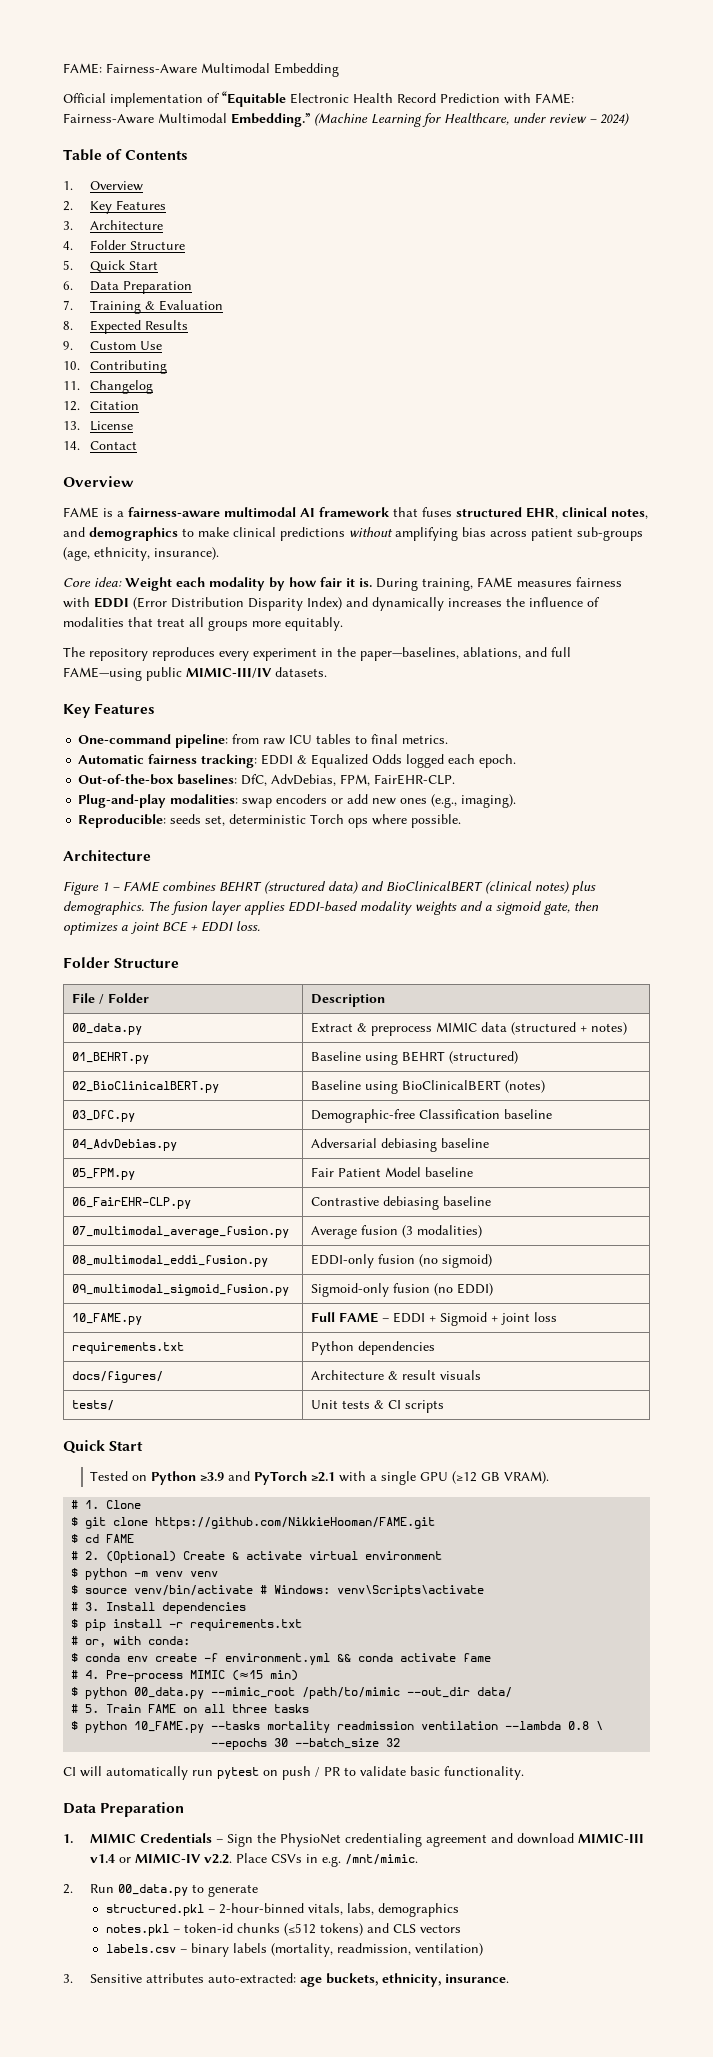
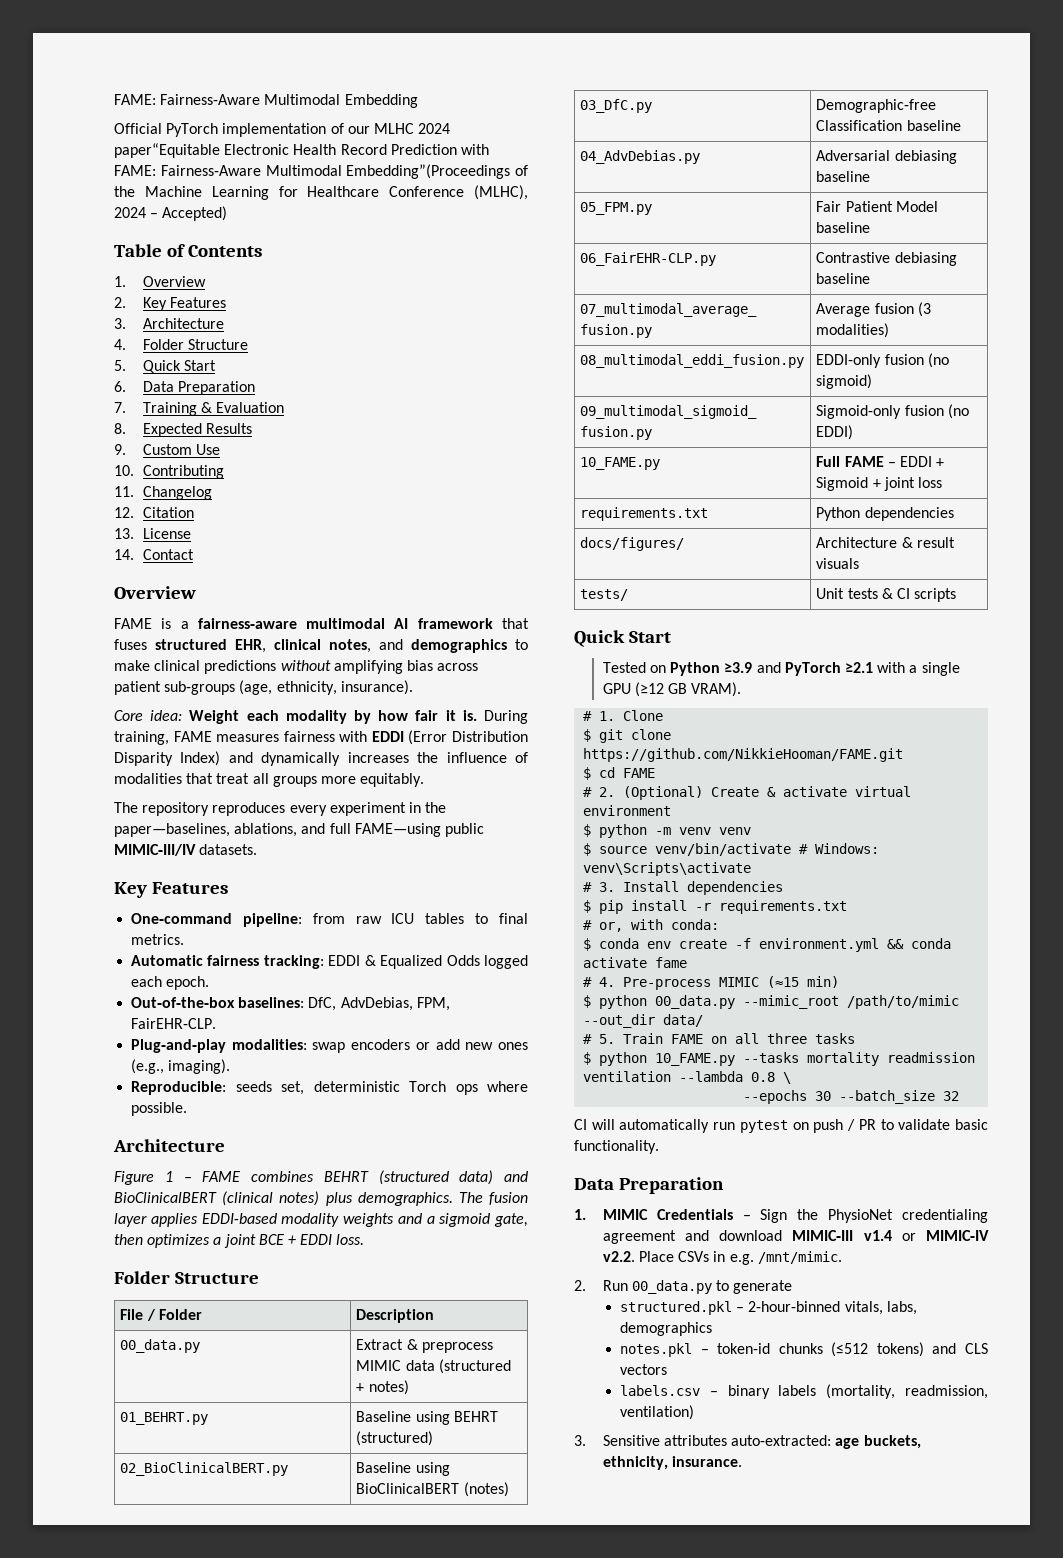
(106, 98) none -> [166,123,219,137] PyTorch
[222,91,286,107] “Equitable -> [347,123,451,134] [114,143,220,158] our MLHC 2024 paper“Equitable
[231,113,630,127] Embedding.” (Machine Learning for Healthcare, under review – 2024) -> [346,164,528,179] [114,185,528,200] [114,206,228,221] Embedding”(Proceedings of the Machine Learning for Healthcare Conference (MLHC), 2024 – Accepted)

